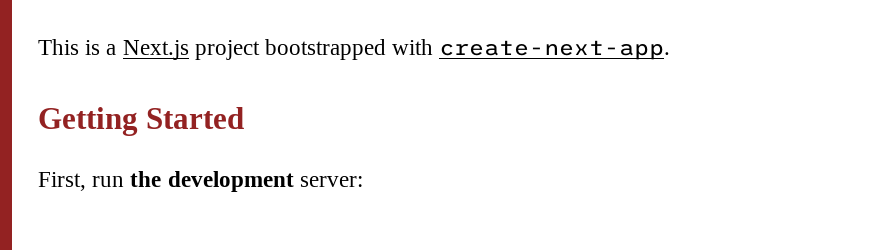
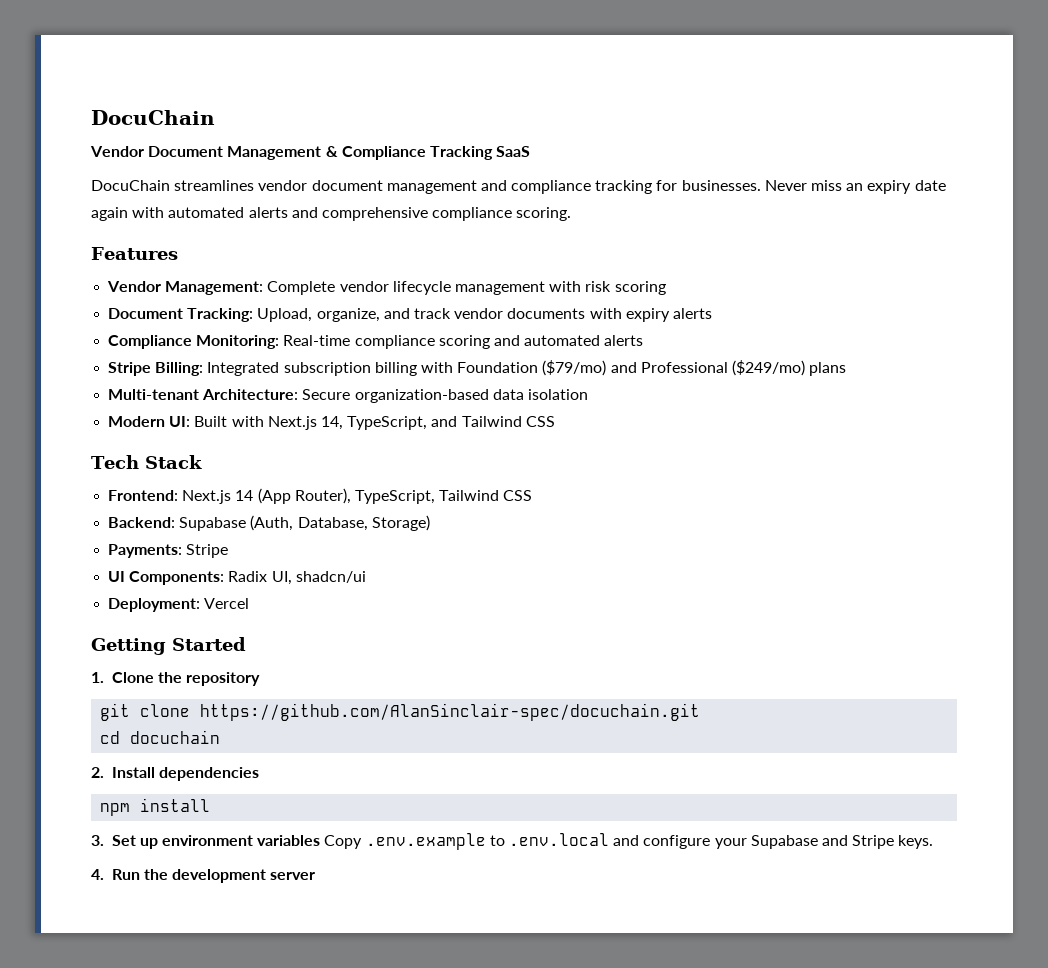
[38,39,671,60] [38,107,245,136] [38,172,125,191] This is a Next.js project bootstrapped with create-next-app. // Getting Started // First, run -> [91,110,215,125] [90,146,531,160] [91,180,946,194] [91,207,572,221] [91,247,178,260] [107,281,666,295] [108,308,712,322] [108,335,644,349] [108,360,847,376] [108,389,588,403] [108,416,555,430] [91,455,202,469] [108,488,533,504] [108,515,430,531] [108,544,229,558] [108,571,366,585] [108,598,250,612] [91,637,246,655] [91,672,261,686] [100,703,701,721] [100,730,221,744] [91,767,259,781] [100,798,211,816] [91,833,934,850] [91,869,140,880] DocuChain // Vendor Document Management & Compliance Tracking SaaS // DocuChain streamlines vendor document management and compliance tracking for businesses. Never miss an expiry date again with automated alerts and comprehensive compliance scoring. // Features // Vendor Management: Complete vendor lifecycle management with risk scoring // Document Tracking: Upload, organize, and track vendor documents with expiry alerts // Compliance Monitoring: Real-time compliance scoring and automated alerts // Stripe Billing: Integrated subscription billing with Foundation ($79/mo) and Professional ($249/mo) plans // Multi-tenant Architecture: Secure organization-based data isolation // Modern UI: Built with Next.js 14, TypeScript, and Tailwind CSS // Tech Stack // Frontend: Next.js 14 (App Router), TypeScript, Tailwind CSS // Backend: Supabase (Auth, Database, Storage) // Payments: Stripe // UI Components: Radix UI, shadcn/ui // Deployment: Vercel // Getting Started // 1. Clone the repository // git clone https://github.com/AlanSinclair-spec/docuchain.git // cd docuchain // 2. Install dependencies // npm install // 3. Set up environment variables Copy .env.example to .env.local and configure your Supabase and Stripe keys. // 4. Run
[299,176,363,187] server: -> [270,872,316,880] server

